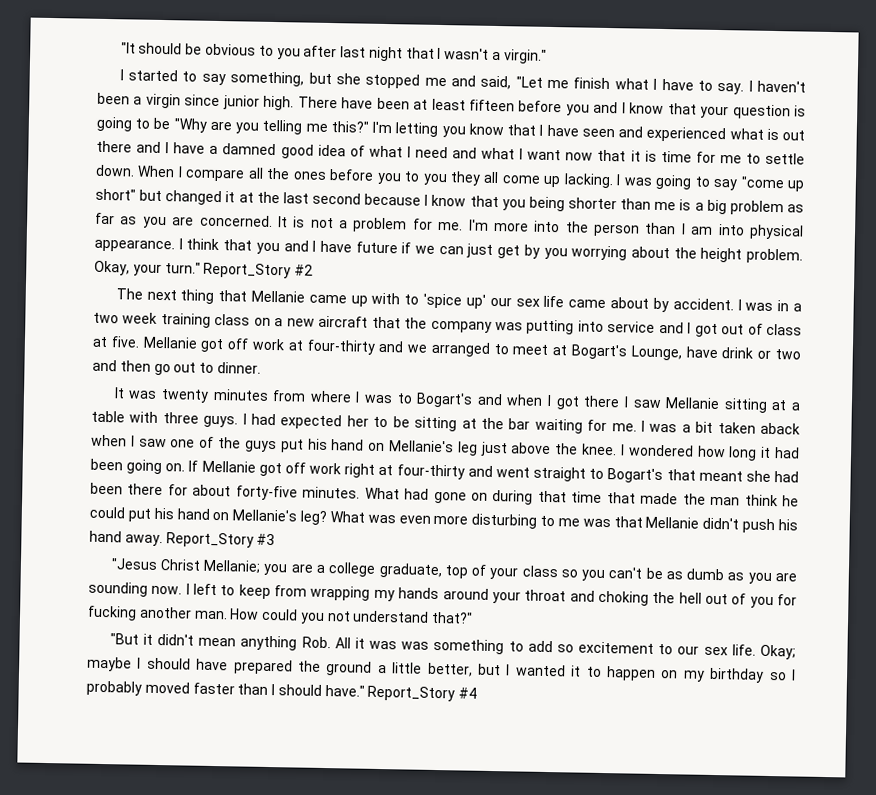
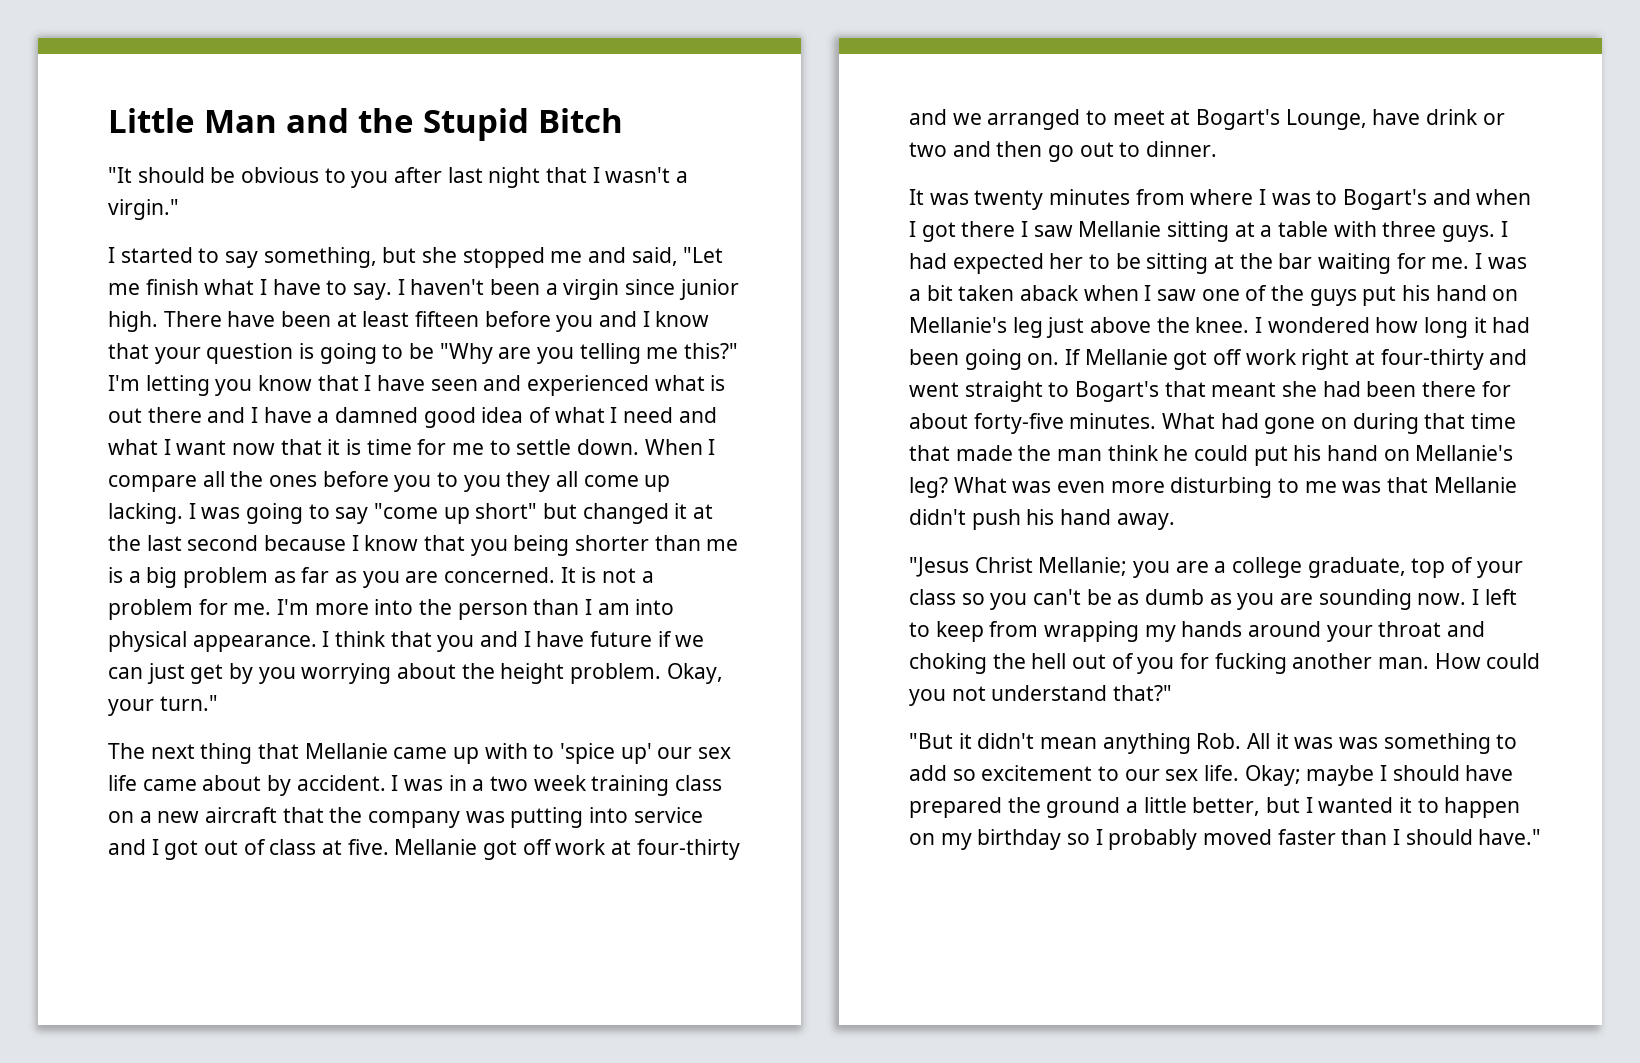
(120, 48) none -> [108,108,623,141] Little Man and the Stupid Bitch //
[203,262,314,279] Report_Story #2 -> (218, 703) none
[165,532,276,548] Report_Story #3 -> (1175, 521) none
[367,685,478,702] Report_Story #4 -> (1542, 837) none

